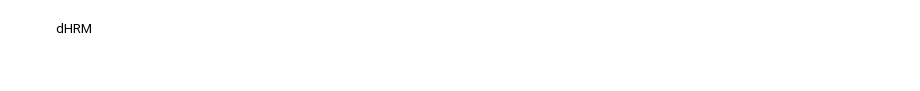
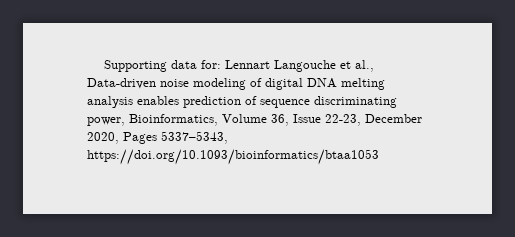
[56,23,92,33] dHRM -> [104,60,375,72] [87,78,385,90] [87,96,397,108] [87,114,422,126] [87,131,228,144] [87,149,379,165] Supporting data for: Lennart Langouche et al., Data-driven noise modeling of digital DNA melting analysis enables prediction of sequence discriminating power, Bioinformatics, Volume 36, Issue 22-23, December 2020, Pages 5337–5343, https://doi.org/10.1093/bioinformatics/btaa1053

